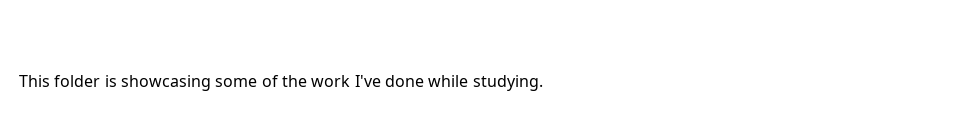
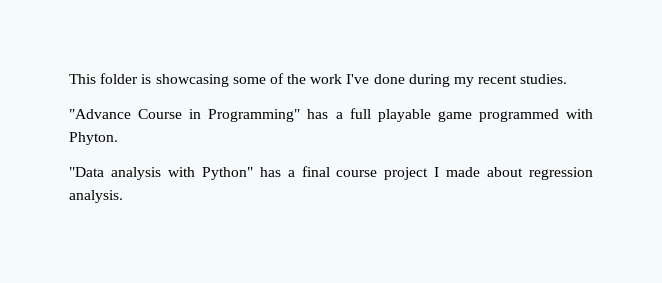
[428,75,543,91] while studying. -> [408,74,568,87] [69,108,594,122] [69,132,118,145] [69,166,593,180] [69,190,123,203] during my recent studies. // "Advance Course in Programming" has a full playable game programmed with Phyton. // "Data analysis with Python" has a final course project I made about regression analysis.

